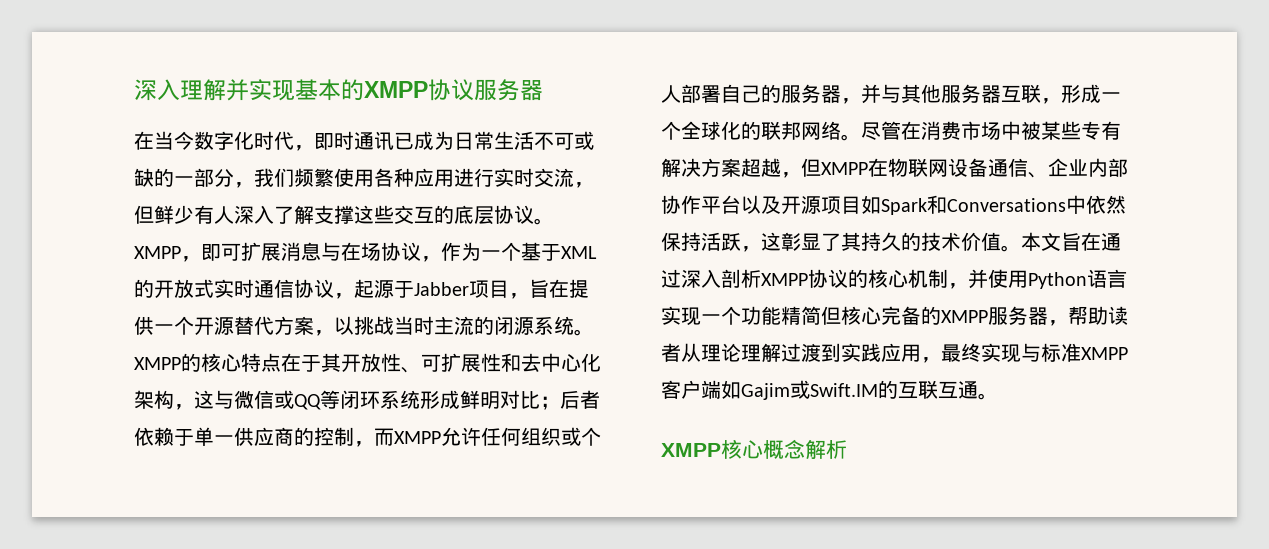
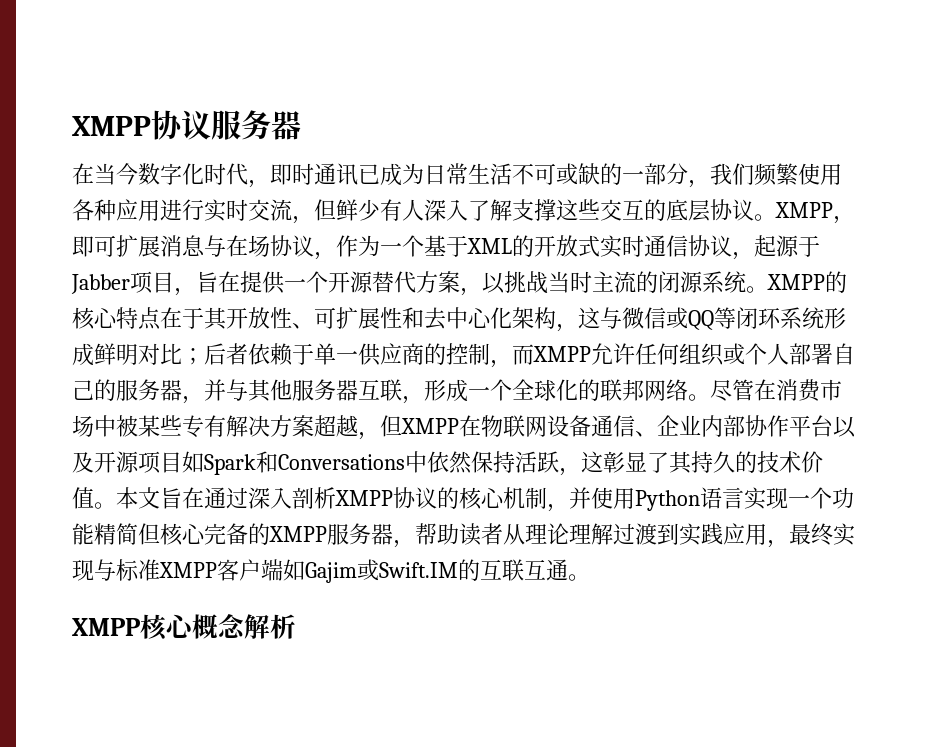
[134,79,364,101] 深入理解并实现基本的 -> (72, 126) none

